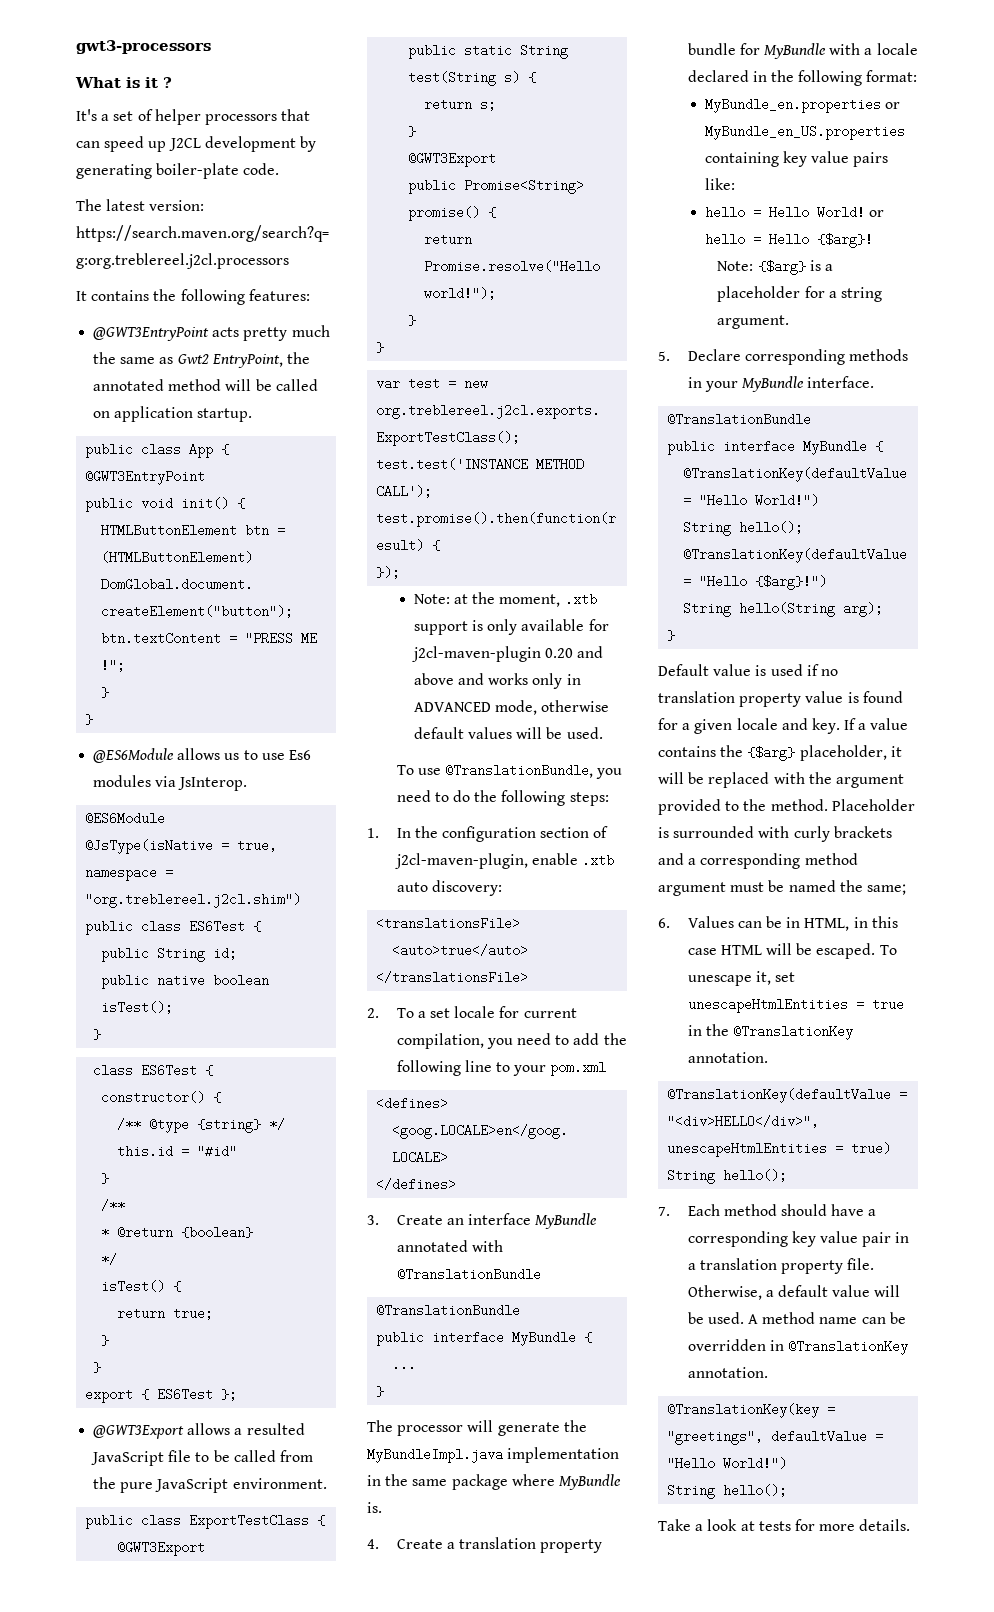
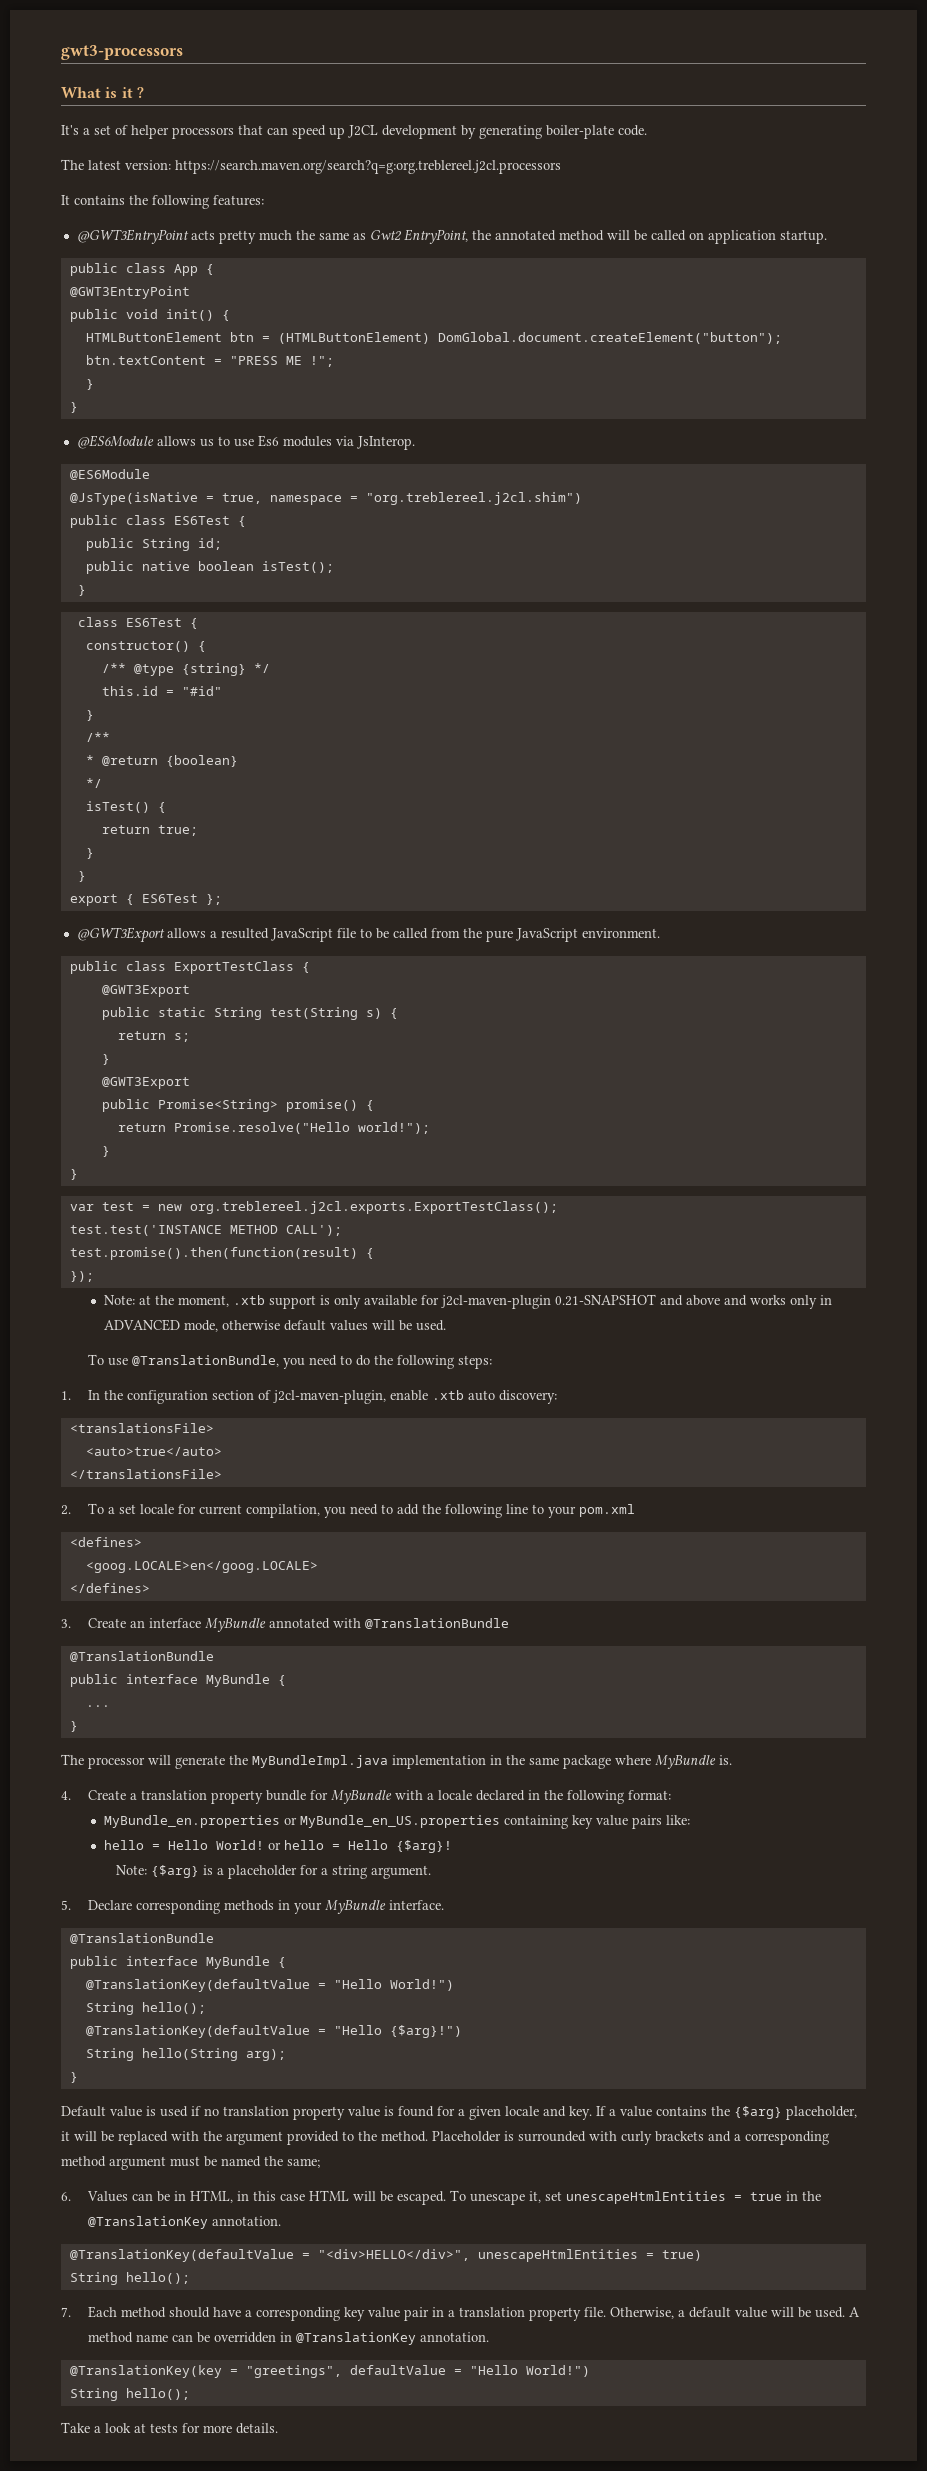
[544,648,573,658] 0.20 -> [555,1294,657,1306] 0.21-SNAPSHOT

